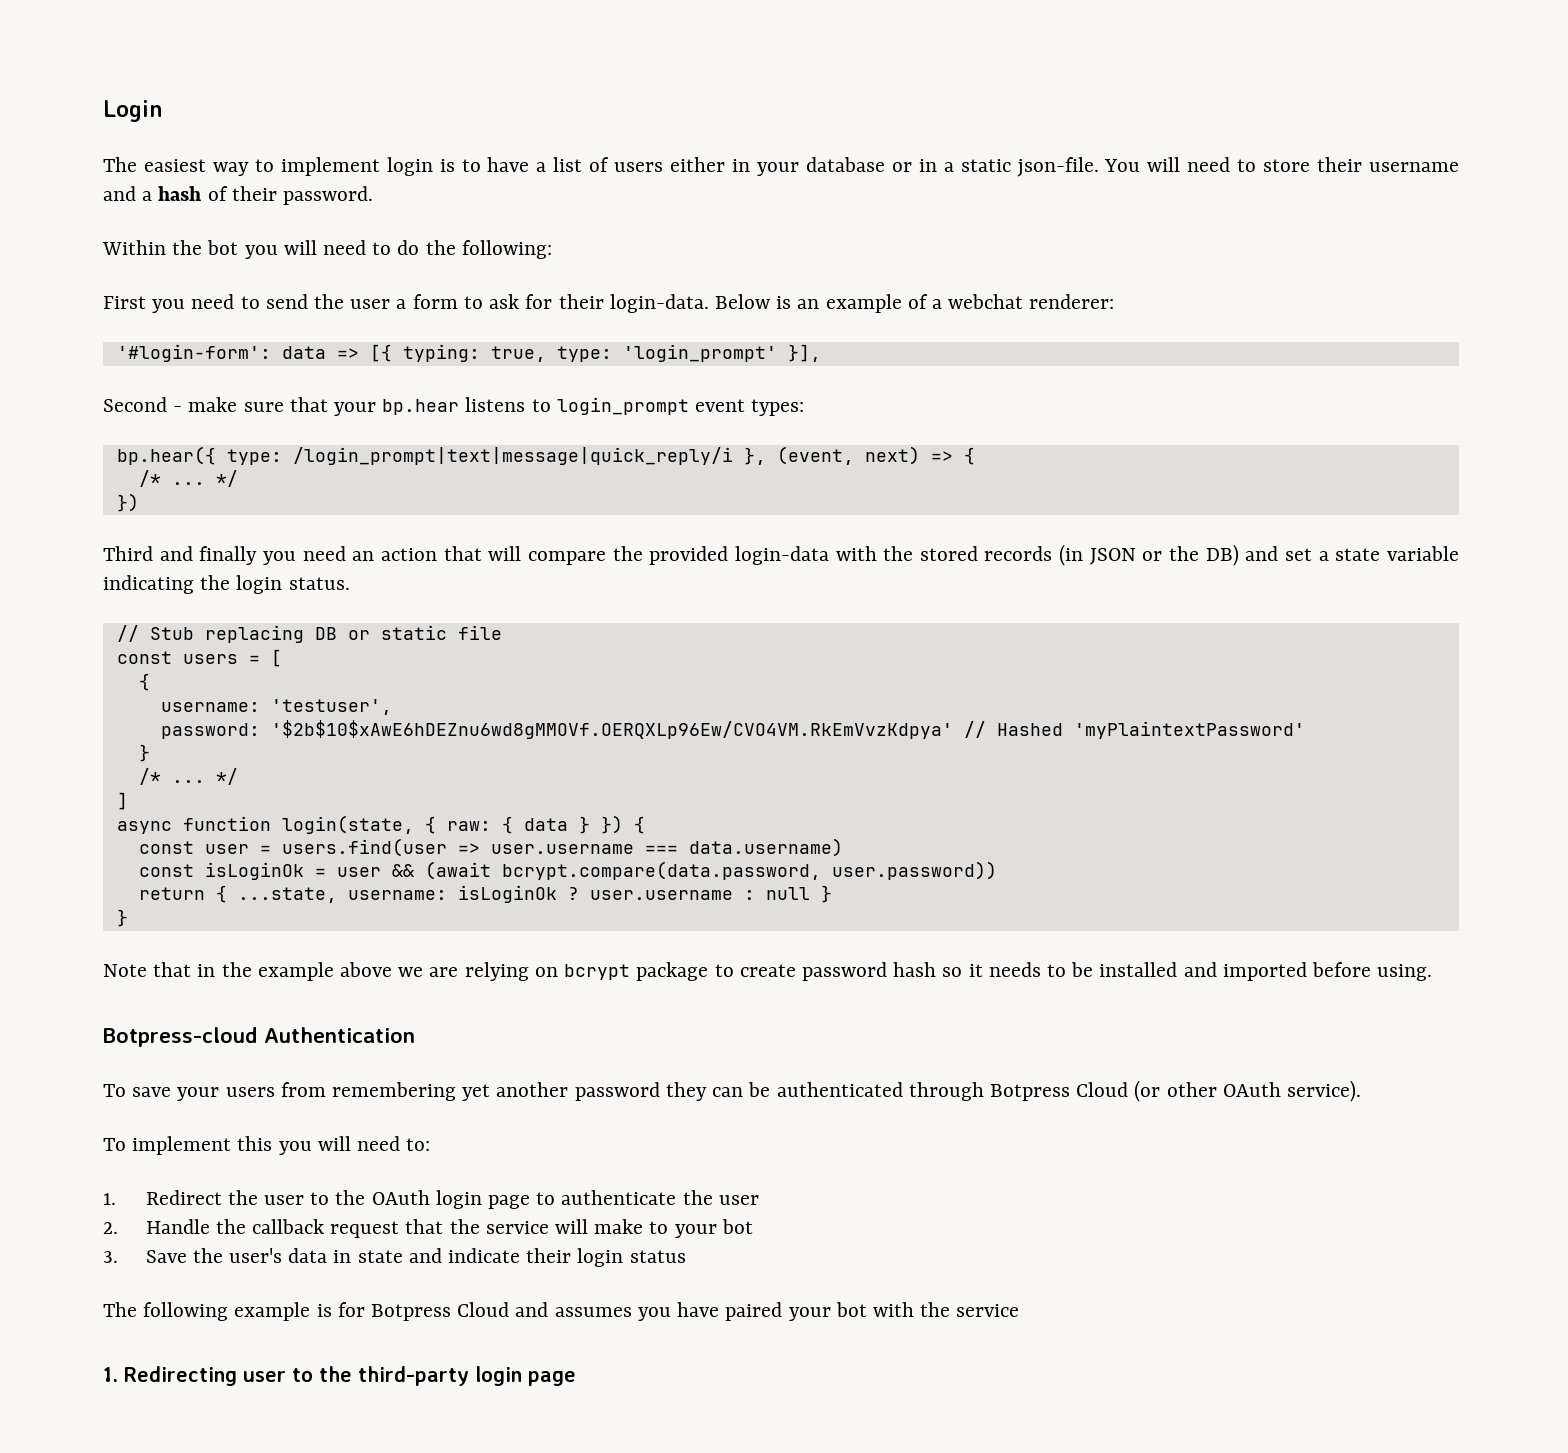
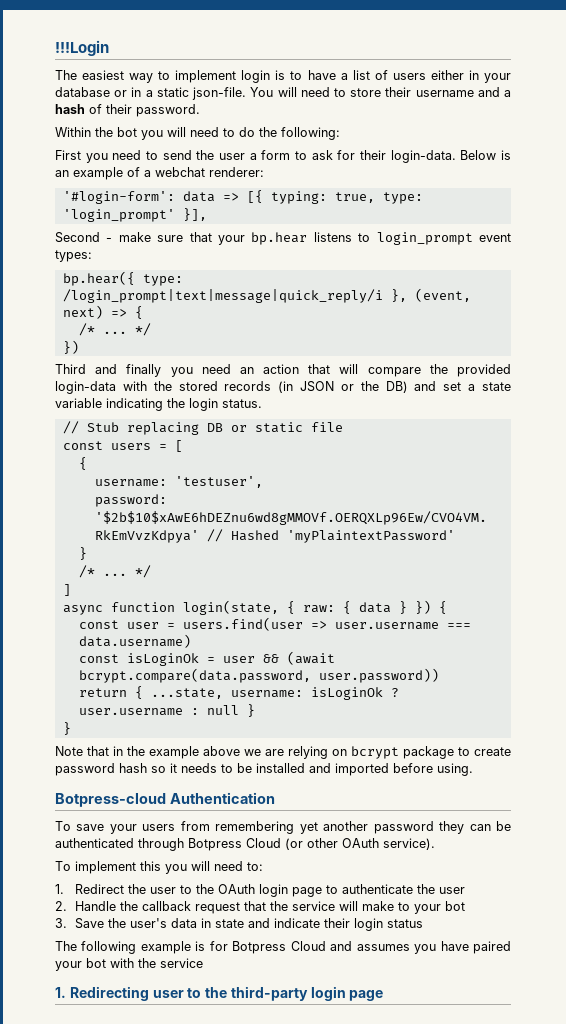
[103,100,162,122] Login -> [55,40,109,56] !!!Login

